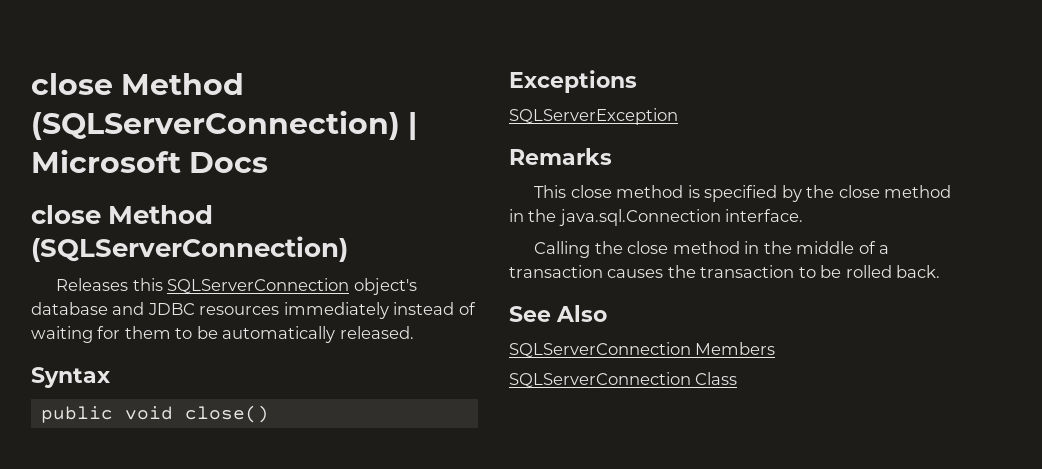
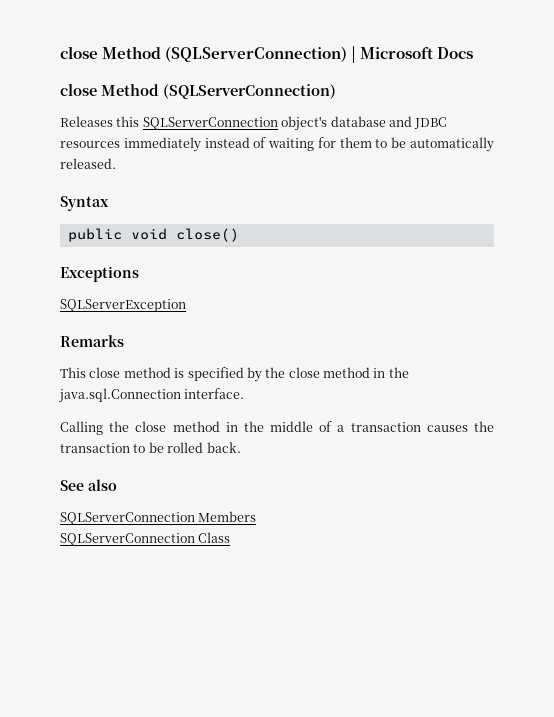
[556,305,607,322] Also -> [88,479,117,491] also

